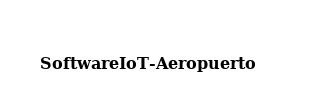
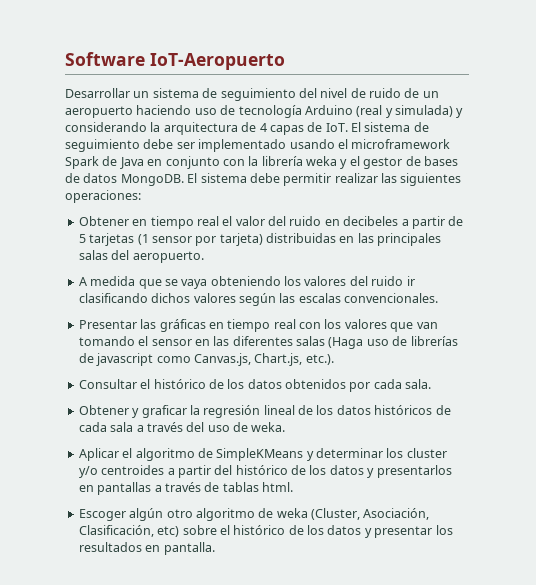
[40,57,256,72] SoftwareIoT-Aeropuerto -> [65,52,285,70] [65,88,439,101] [65,105,464,118] [65,122,429,135] [65,139,451,152] [65,156,458,169] [65,173,462,186] [65,190,141,203] [78,216,464,229] [78,233,442,246] [78,250,204,263] [78,276,415,289] [78,293,438,306] [78,319,438,332] [78,336,458,349] [78,353,334,366] [78,379,432,392] [78,405,451,418] [78,422,286,432] [78,448,447,461] [78,465,452,478] [78,482,293,495] [78,508,430,521] [78,525,453,538] [78,542,215,555] Software IoT-Aeropuerto // Desarrollar un sistema de seguimiento del nivel de ruido de un aeropuerto haciendo uso de tecnología Arduino (real y simulada) y considerando la arquitectura de 4 capas de IoT. El sistema de seguimiento debe ser implementado usando el microframework Spark de Java en conjunto con la librería weka y el gestor de bases de datos MongoDB. El sistema debe permitir realizar las siguientes operaciones: // Obtener en tiempo real el valor del ruido en decibeles a partir de 5 tarjetas (1 sensor por tarjeta) distribuidas en las principales salas del aeropuerto. // A medida que se vaya obteniendo los valores del ruido ir clasificando dichos valores según las escalas convencionales. // Presentar las gráficas en tiempo real con los valores que van tomando el sensor en las diferentes salas (Haga uso de librerías de javascript como Canvas.js, Chart.js, etc.). // Consultar el histórico de los datos obtenidos por cada sala. // Obtener y graficar la regresión lineal de los datos históricos de cada sala a través del uso de weka. // Aplicar el algoritmo de SimpleKMeans y determinar los cluster y/o centroides a partir del histórico de los datos y presentarlos en pantallas a través de tablas html. // Escoger algún otro algoritmo de weka (Cluster, Asociación, Clasificación, etc) sobre el histórico de los datos y presentar los resultados en pantalla.

